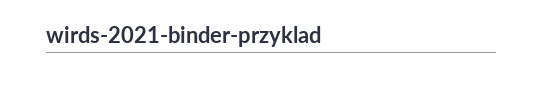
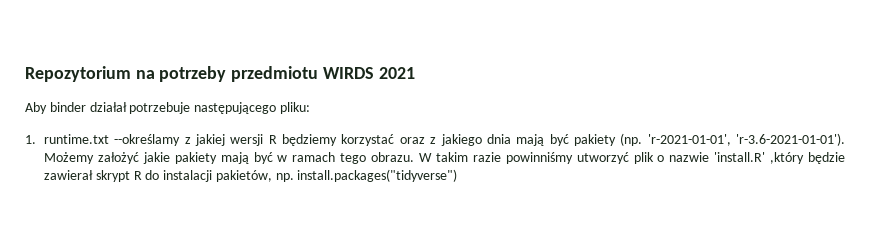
[46,26,321,47] wirds-2021-binder-przyklad -> [25,66,415,82] [25,102,310,114] [25,133,845,146] [44,152,845,164] [44,169,458,182] Repozytorium na potrzeby przedmiotu WIRDS 2021 // Aby binder działał potrzebuje następującego pliku: // 1. runtime.txt --określamy z jakiej wersji R będziemy korzystać oraz z jakiego dnia mają być pakiety (np. 'r-2021-01-01', 'r-3.6-2021-01-01'). Możemy założyć jakie pakiety mają być w ramach tego obrazu. W takim razie powinniśmy utworzyć plik o nazwie 'install.R' ,który będzie zawierał skrypt R do instalacji pakietów, np. install.packages("tidyverse")

